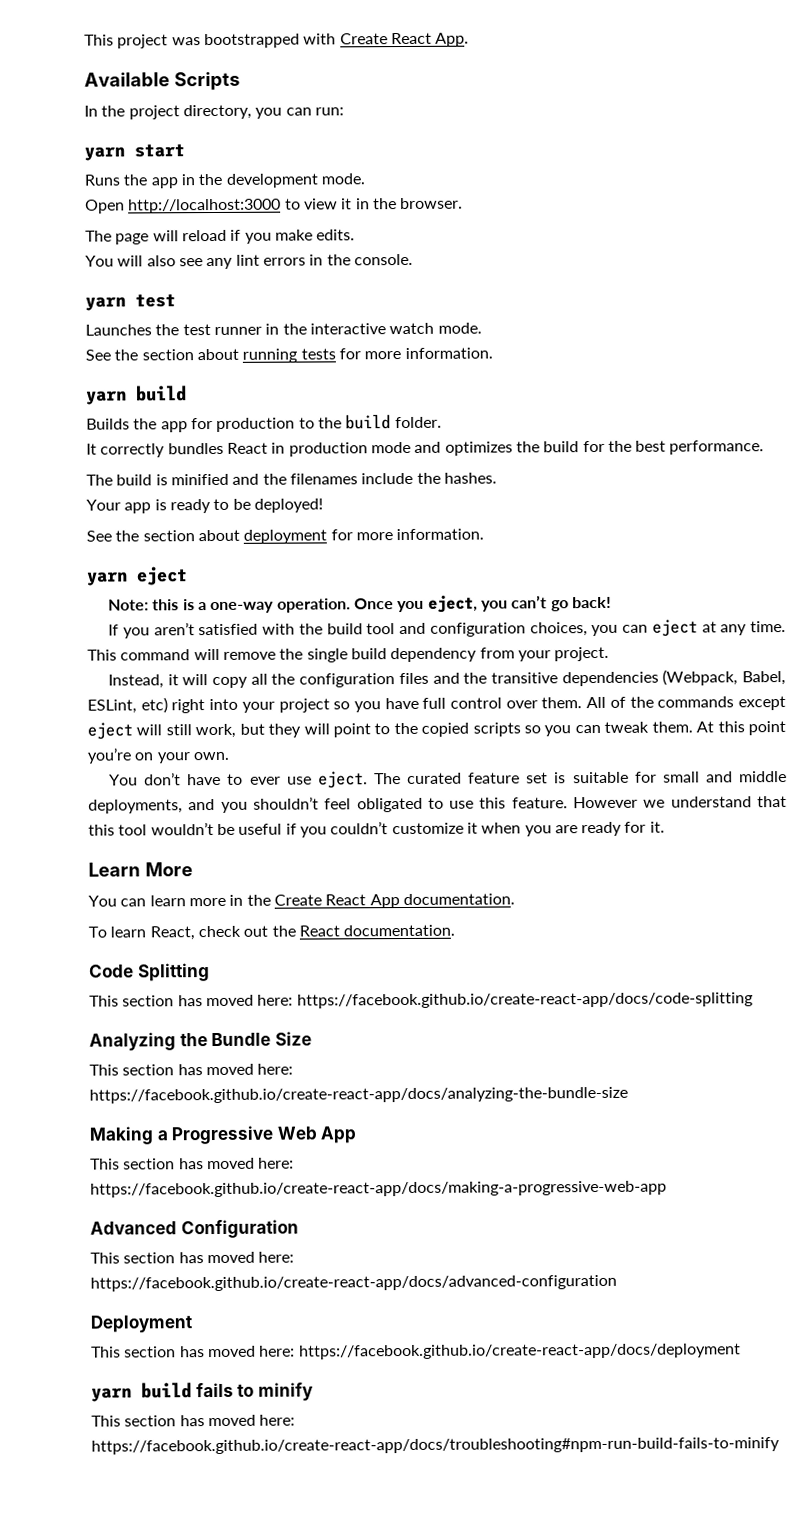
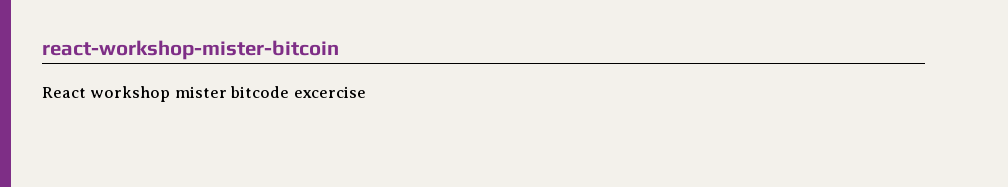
[84,32,470,49] [84,71,240,91] [84,104,344,120] [84,144,185,161] [84,173,365,189] [85,197,464,214] [85,229,356,245] [85,253,413,270] [85,294,176,311] [85,322,482,336] [85,347,493,363] [86,385,187,405] [86,414,442,433] [86,440,765,458] [86,472,497,486] [86,498,323,514] [86,528,485,544] [87,566,188,586] [108,594,612,614] [108,619,786,639] [87,646,610,663] [108,669,786,689] [87,696,786,714] [87,721,787,740] [87,747,229,764] [109,771,787,789] [88,796,787,814] [88,821,665,838] [88,862,193,877] [88,893,515,909] [88,924,456,941] [89,963,210,982] [89,992,753,1009] [89,1031,312,1051] [89,1063,294,1076] [89,1086,628,1104] [89,1125,358,1145] [90,1157,295,1170] [90,1180,667,1198] [90,1219,299,1239] [90,1251,295,1264] [90,1274,617,1292] [90,1315,192,1333] [91,1343,741,1360] [91,1382,313,1402] [91,1414,296,1427] [91,1437,780,1455] This project was bootstrapped with Create React App. // Available Scripts // In the project directory, you can run: // yarn start // Runs the app in the development mode. // Open http://localhost:3000 to view it in the browser. // The page will reload if you make edits. // You will also see any lint errors in the console. // yarn test // Launches the test runner in the interactive watch mode. // See the section about running tests for more information. // yarn build // Builds the app for production to the build folder. // It correctly bundles React in production mode and optimizes the build for the best performance. // The build is minified and the filenames include the hashes. // Your app is ready to be deployed! // See the section about deployment for more information. // yarn eject // Note: this is a one-way operation. Once you eject, you can’t go back! // If you aren’t satisfied with the build tool and configuration choices, you can eject at any time. This command will remove the single build dependency from your project. // Instead, it will copy all the configuration files and the transitive dependencies (Webpack, Babel, ESLint, etc) right into your project so you have full control over them. All of the commands except eject will still work, but they will point to the copied scripts so you can tweak them. At this point you’re on your own. // You don’t have to ever use eject. The curated feature set is suitable for small and middle deployments, and you shouldn’t feel obligated to use this feature. However we understand that this tool wouldn’t be useful if you couldn’t customize it when you are ready for it. // Learn More // You can learn more in the Create React App documentation. // To learn React, check out the React documentation. // Code Splitting // This section has moved here: https://facebook.github.io/create-react-app/docs/code-splitting // Analyzing the Bundle Size // This section has moved here: https://facebook.github.io/create-react-app/docs/analyzing-the-bundle-size // Making a Progressive Web App // This section has moved here: https://facebook.github.io/create-react-app/docs/making-a-progressive-web-app // Advanced Configuration // This section has moved here: https://facebook.github.io/create-react-app/docs/advanced-configuration // Deployment // This section has moved here: https://facebook.github.io/create-react-app/docs/deployment // yarn build fails to minify // This section has moved here: https://facebook.github.io/create-react-app/docs/troubleshooting#npm-run-build-fails-to-minify -> [42,40,339,60] [42,86,366,102] react-workshop-mister-bitcoin // React workshop mister bitcode excercise

